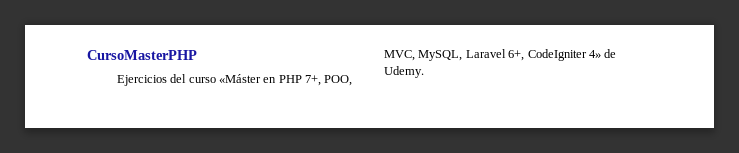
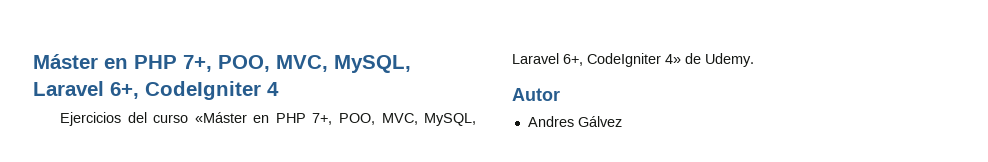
[87,50,197,60] CursoMasterPHP -> [33,54,411,73] [33,81,279,100] Máster en PHP 7+, POO, MVC, MySQL, Laravel 6+, CodeIgniter 4
(424, 72) none -> [512,88,560,101] [527,116,622,127] // Autor // Andres Gálvez

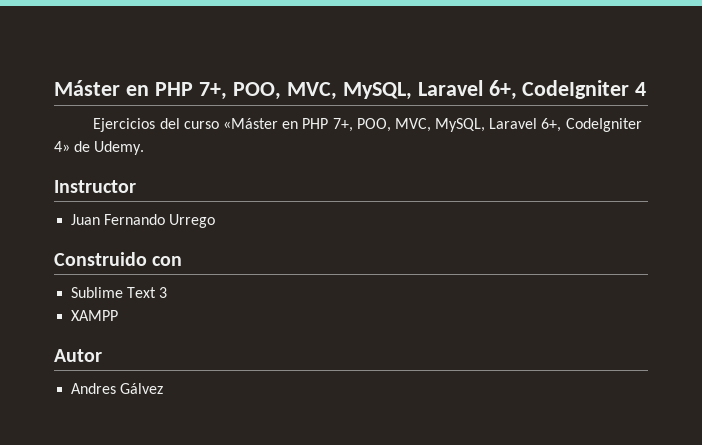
(754, 60) none -> [54,180,136,193] [71,214,216,228] [54,252,183,266] [71,287,168,298] [71,310,119,321] // Instructor // Juan Fernando Urrego // Construido con // Sublime Text 3 // XAMPP

